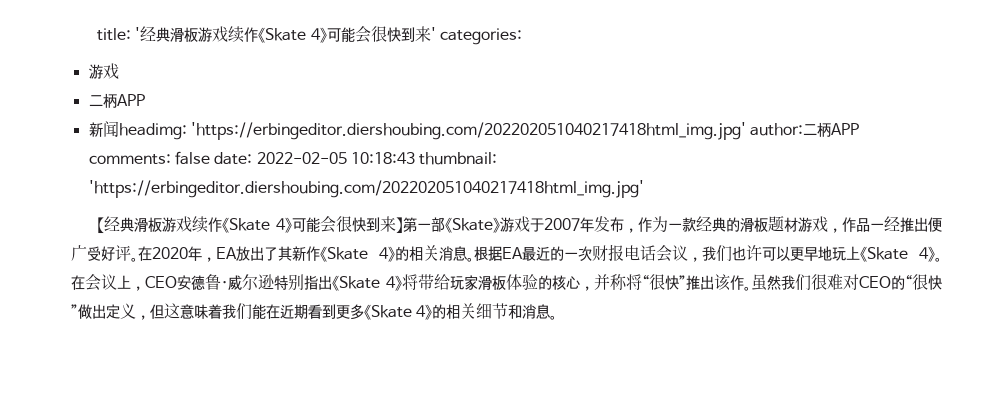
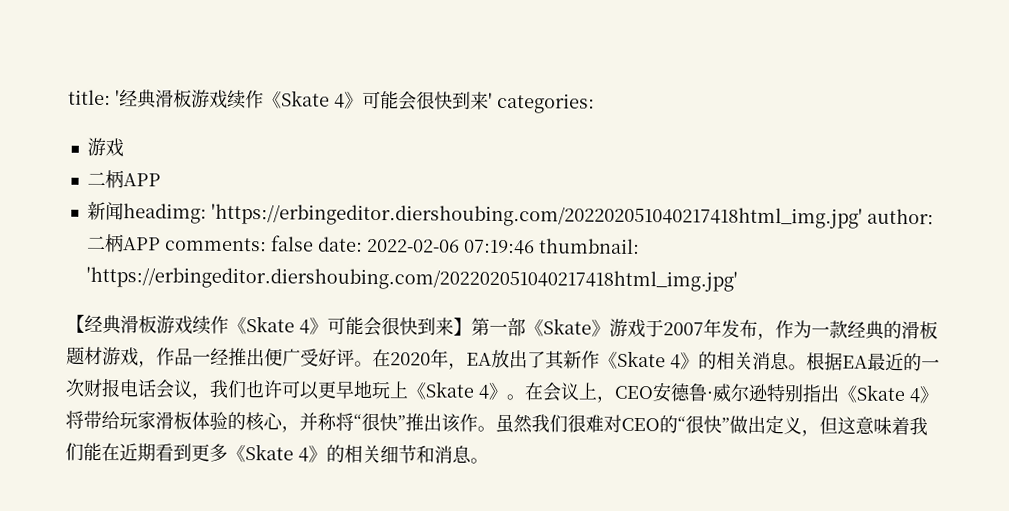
[256,152,415,164] 2022-02-05 10:18:43 -> [366,238,535,255] 2022-02-06 07:19:46

